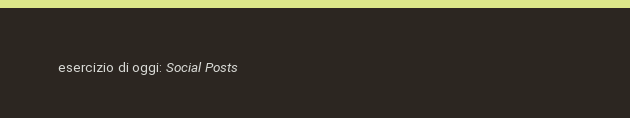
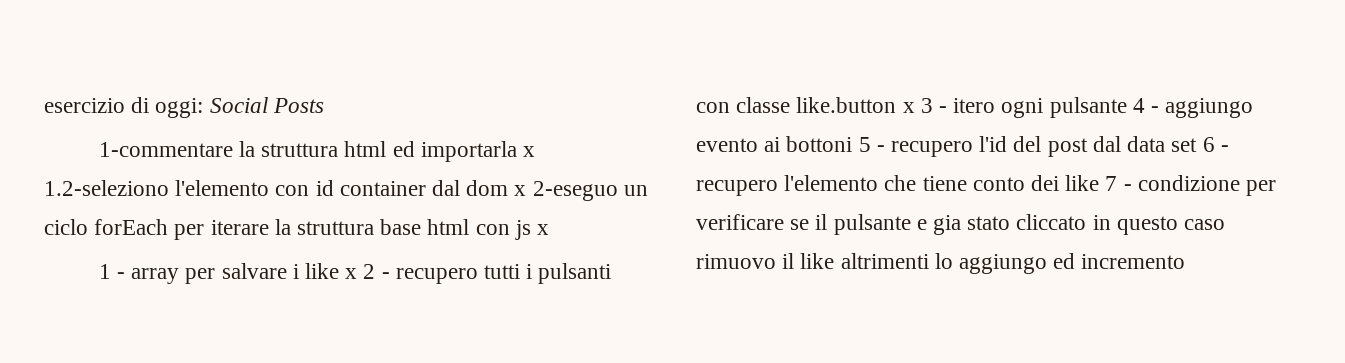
(238, 67) none -> [98,141,535,162] [44,180,648,201] [44,219,550,240] [98,263,612,284] [696,97,1254,118] [696,136,1229,157] [696,175,1277,196] [696,214,1226,235] [696,253,1186,274] // 1-commentare la struttura html ed importarla x 1.2-seleziono l'elemento con id container dal dom x 2-eseguo un ciclo forEach per iterare la struttura base html con js x // 1 - array per salvare i like x 2 - recupero tutti i pulsanti con classe like.button x 3 - itero ogni pulsante 4 - aggiungo evento ai bottoni 5 - recupero l'id del post dal data set 6 - recupero l'elemento che tiene conto dei like 7 - condizione per verificare se il pulsante e gia stato cliccato in questo caso rimuovo il like altrimenti lo aggiungo ed incremento

